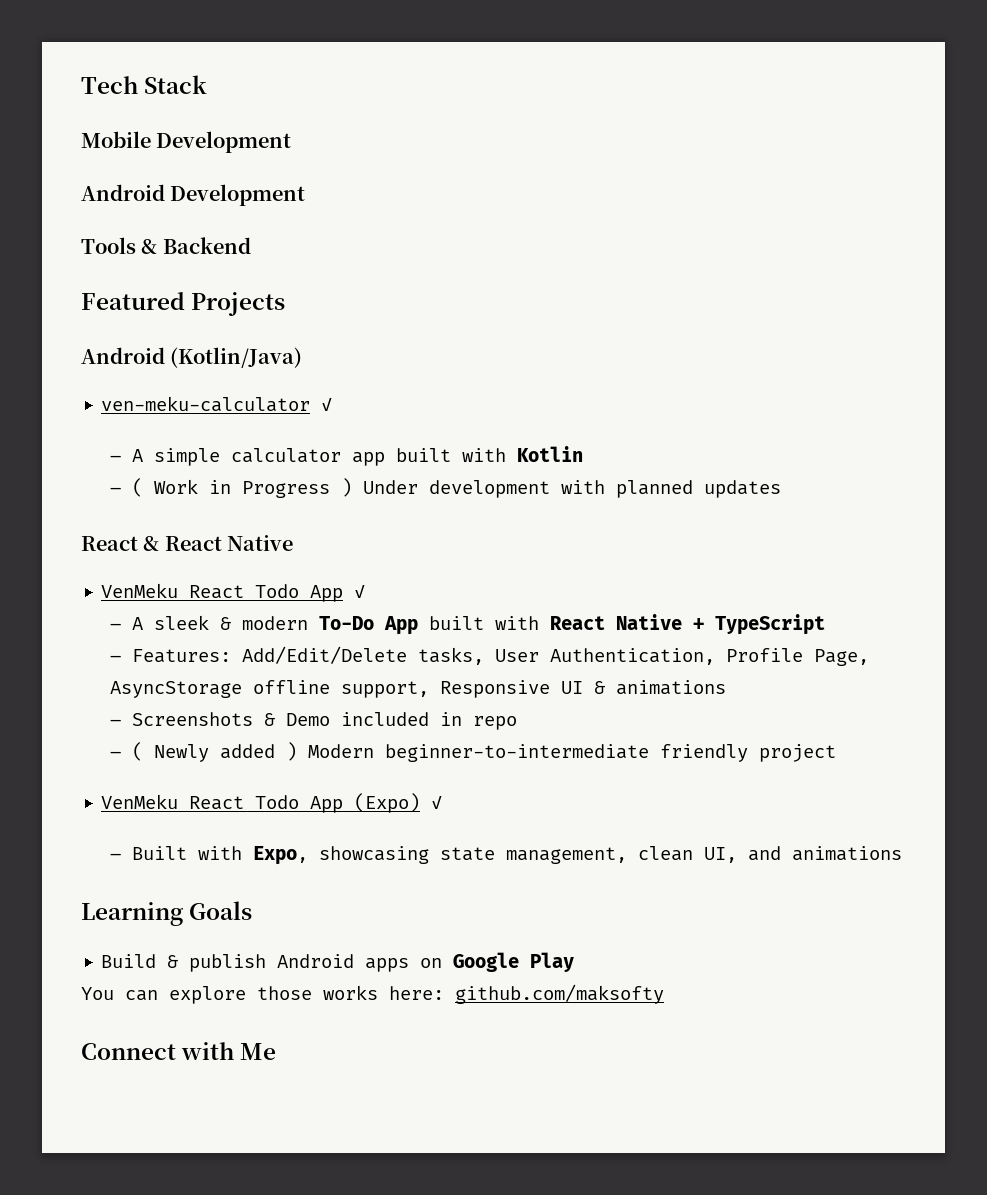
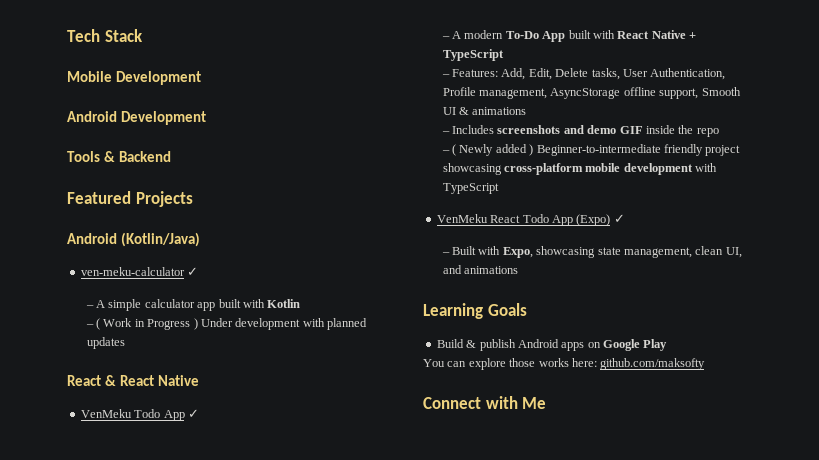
[189,585,245,599] React -> (132, 413) none
[154,615,232,630] sleek & -> (461, 35) none
[242,646,408,664] Add/Edit/Delete -> [501,68,589,80] Add, Edit, Delete
[814,649,870,666] Page, -> [478,88,547,99] management,
[440,680,551,698] Responsive -> [701,87,741,96] Smooth
[132,712,463,726] Screenshots & Demo included in -> [451,125,694,134] Includes screenshots and demo GIF inside the
[308,744,650,762] Modern beginner-to-intermediate -> [536,144,661,156] Beginner-to-intermediate
(837, 753) none -> [442,163,718,175] [442,183,499,194] showcasing cross-platform mobile development with TypeScript

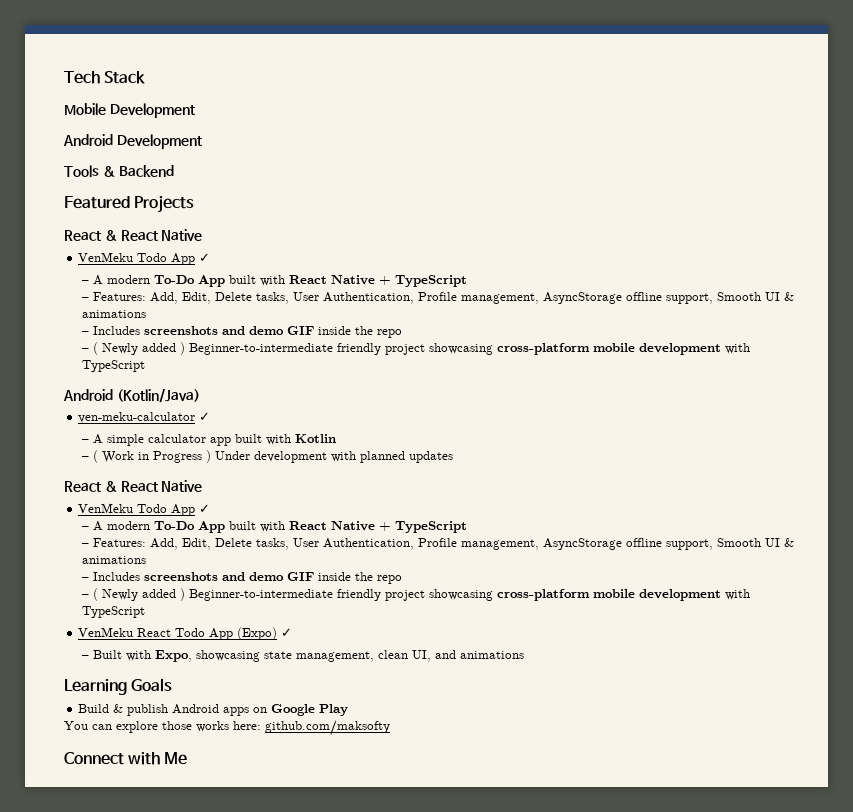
(193, 199) none -> [64,229,203,241] [78,252,211,265] [81,275,467,287] [81,292,794,304] [81,310,146,318] [81,326,402,338] [81,342,750,355] [81,360,145,372] // React & React Native // VenMeku Todo App ✓ // – A modern To-Do App built with React Native + TypeScript // – Features: Add, Edit, Delete tasks, User Authentication, Profile management, AsyncStorage offline support, Smooth UI & animations // – Includes screenshots and demo GIF inside the repo // – ( Newly added ) Beginner-to-intermediate friendly project showcasing cross-platform mobile development with TypeScript

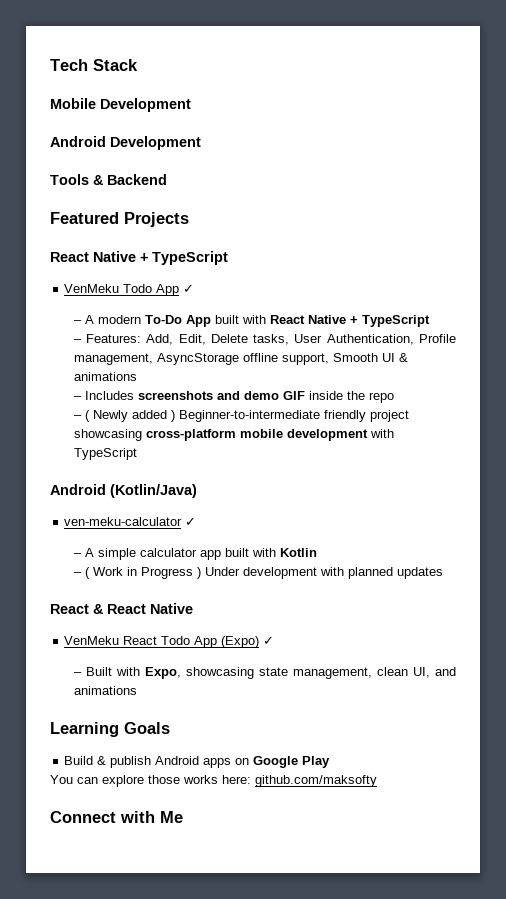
[104,229,203,241] & React Native -> [93,251,228,265] Native + TypeScript
[78,503,211,516] [81,521,467,533] [81,538,794,550] [81,556,146,564] [81,572,402,584] [81,588,750,601] [81,606,145,618] // VenMeku Todo App ✓ // – A modern To-Do App built with React Native + TypeScript // – Features: Add, Edit, Delete tasks, User Authentication, Profile management, AsyncStorage offline support, Smooth UI & animations // – Includes screenshots and demo GIF inside the repo // – ( Newly added ) Beginner-to-intermediate friendly project showcasing cross-platform mobile development with TypeScript -> (193, 608) none

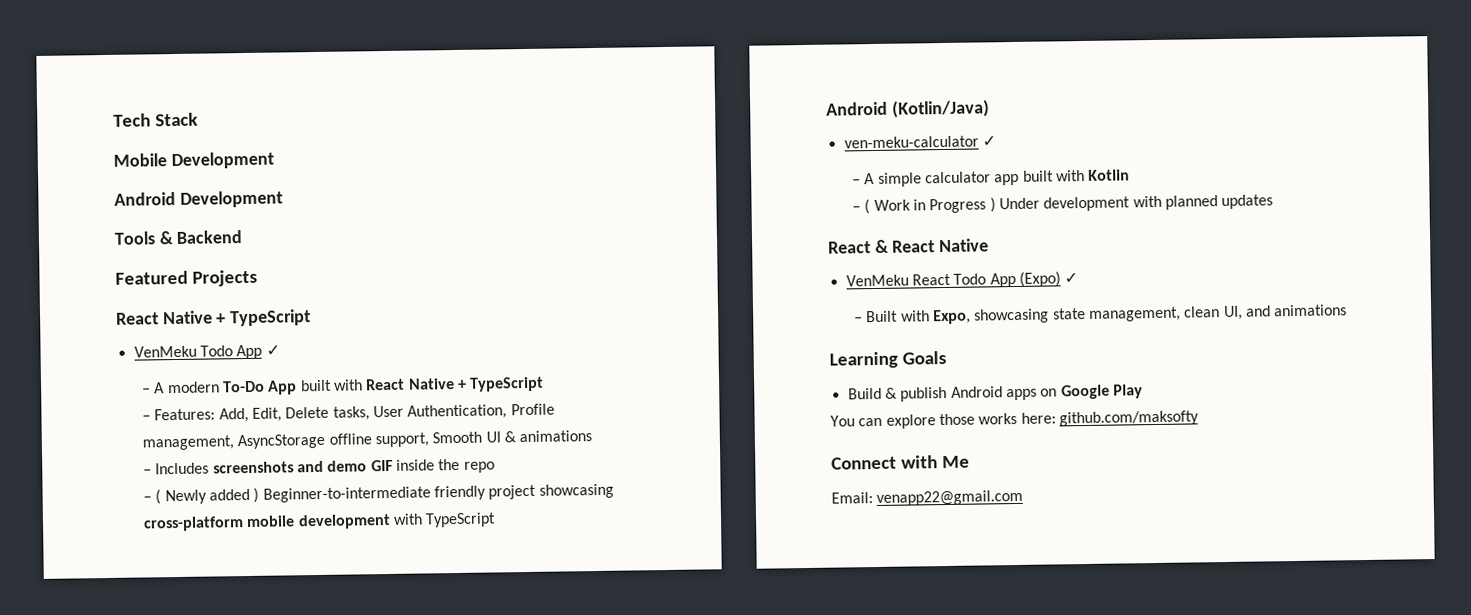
(183, 817) none -> [831,489,1024,506] // Email: venapp22@gmail.com

